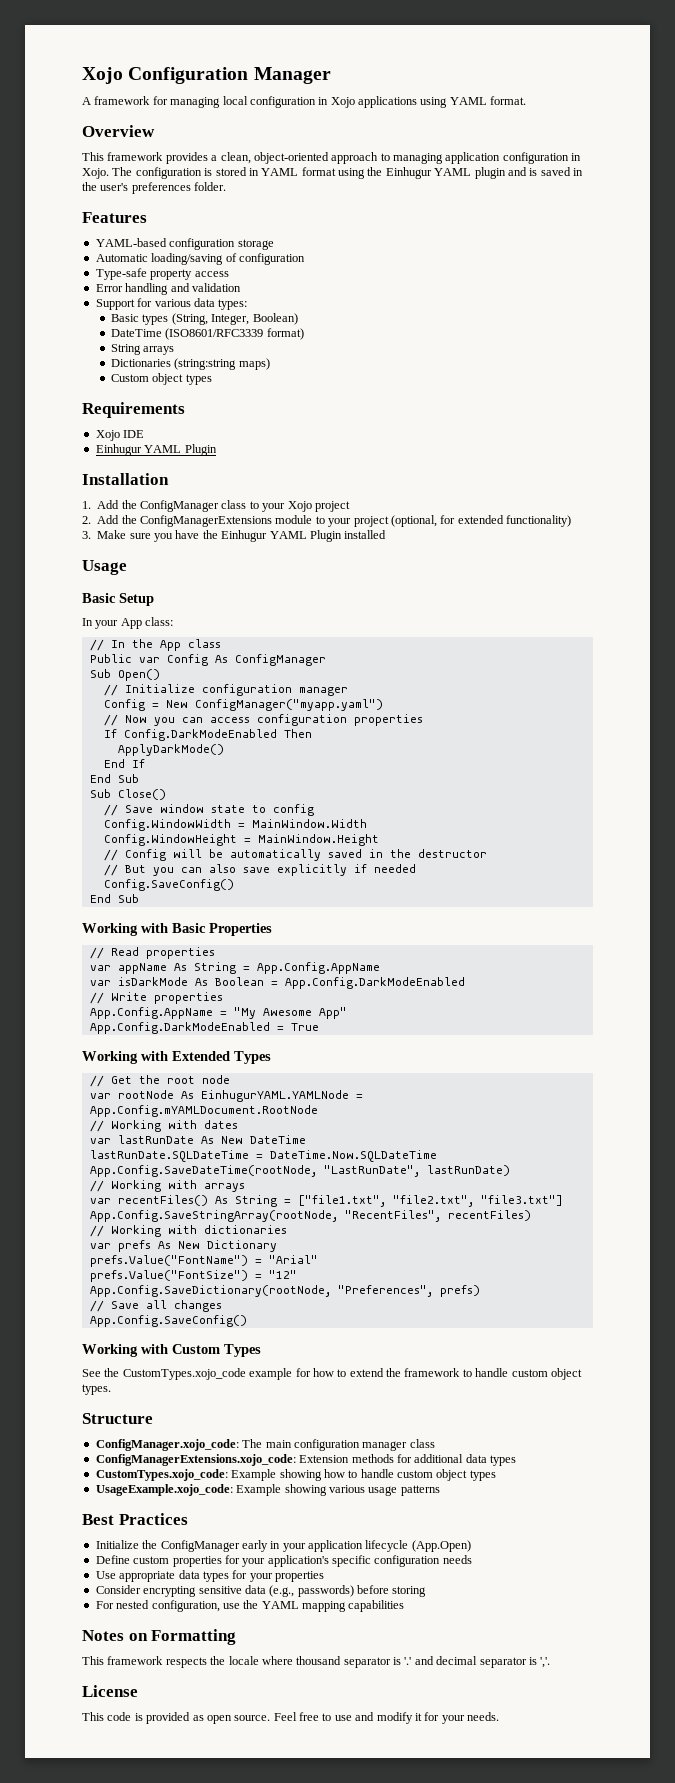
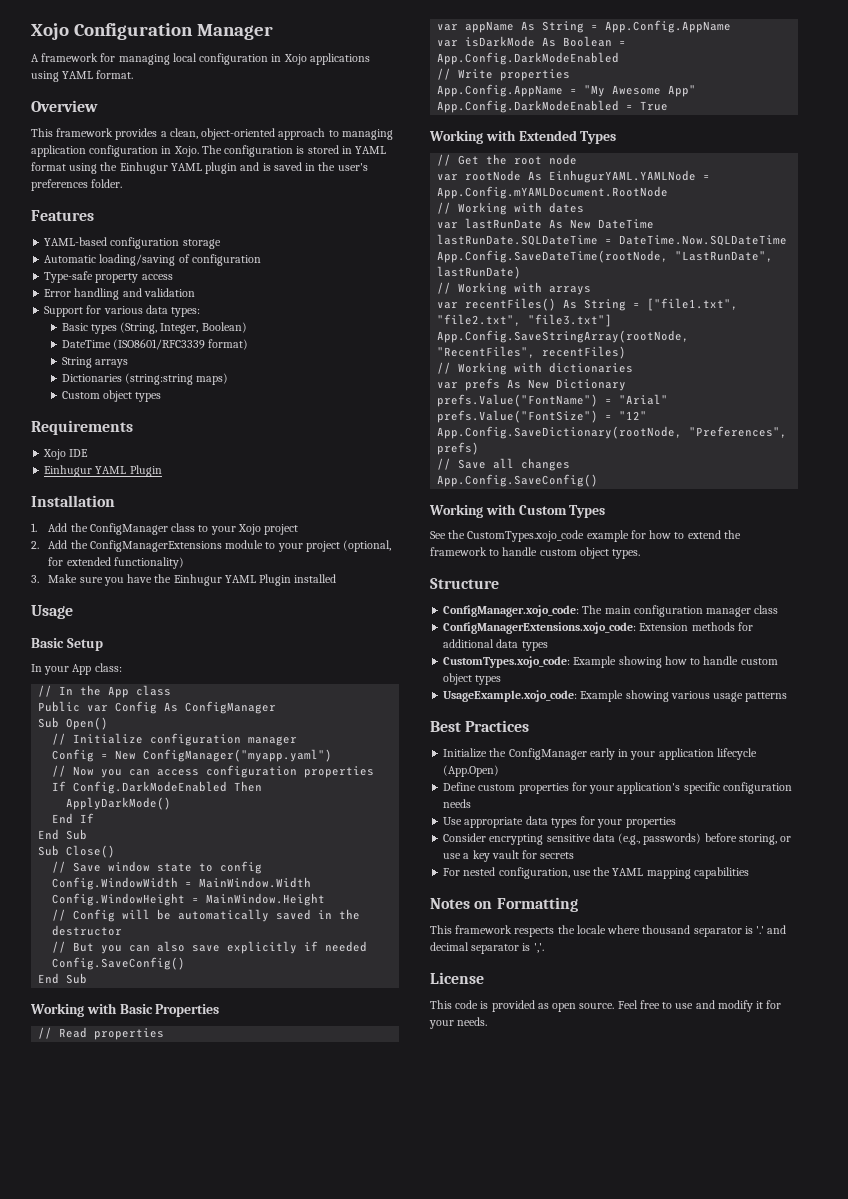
[392,1586,427,1597] storing -> [738,834,792,845] [443,850,575,862] storing, or use a key vault for secrets

